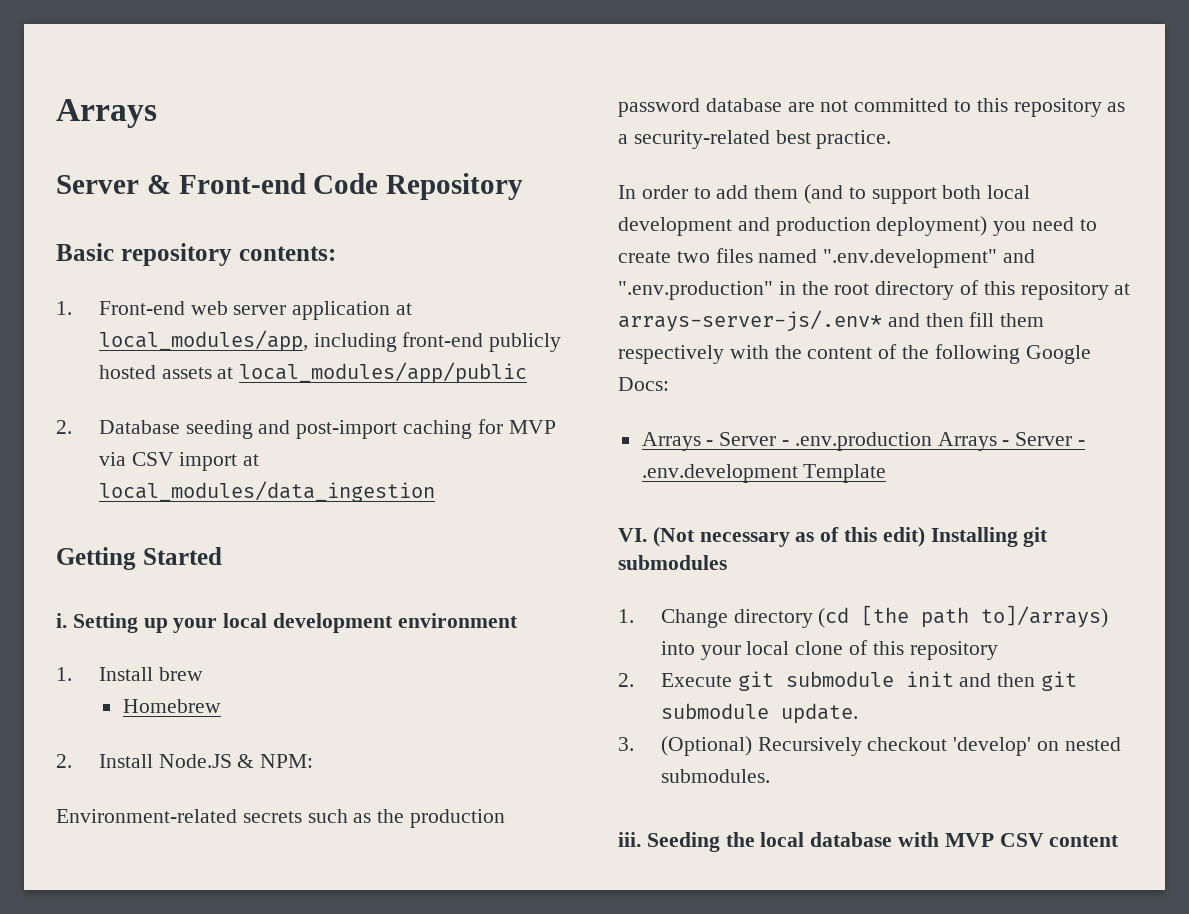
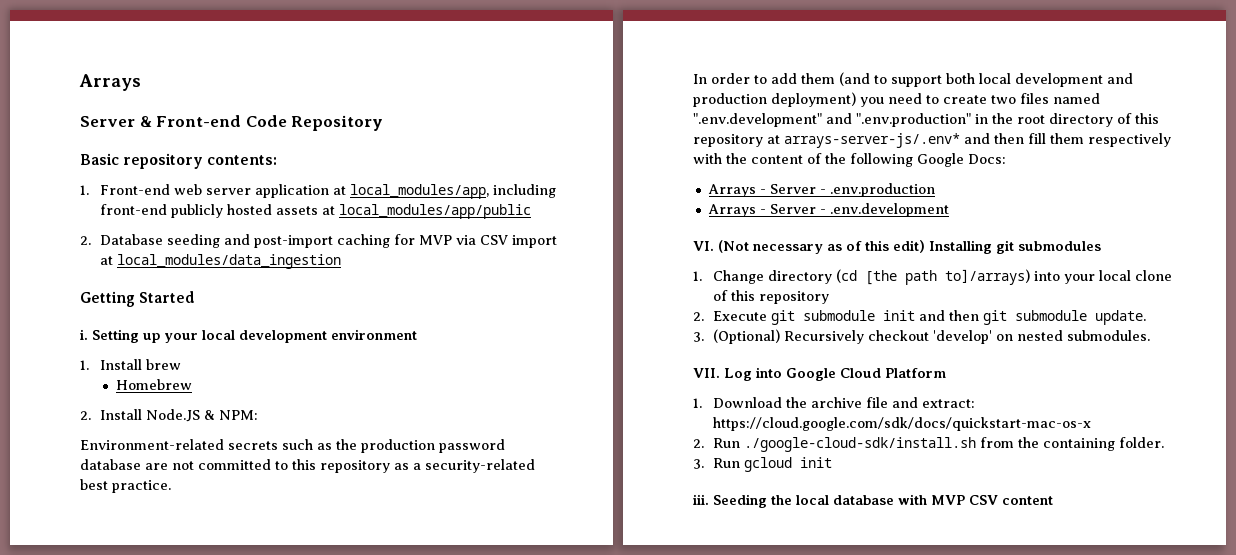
(932, 441) none -> (935, 190) //
[803,464,887,483] Template -> (949, 210) none
(770, 776) none -> [693,367,946,381] [693,397,975,408] [712,417,1091,431] [693,437,1164,452] [693,457,832,472] // VII. Log into Google Cloud Platform // 1. Download the archive file and extract: https://cloud.google.com/sdk/docs/quickstart-mac-os-x // 2. Run ./google-cloud-sdk/install.sh from the containing folder. // 3. Run gcloud init

